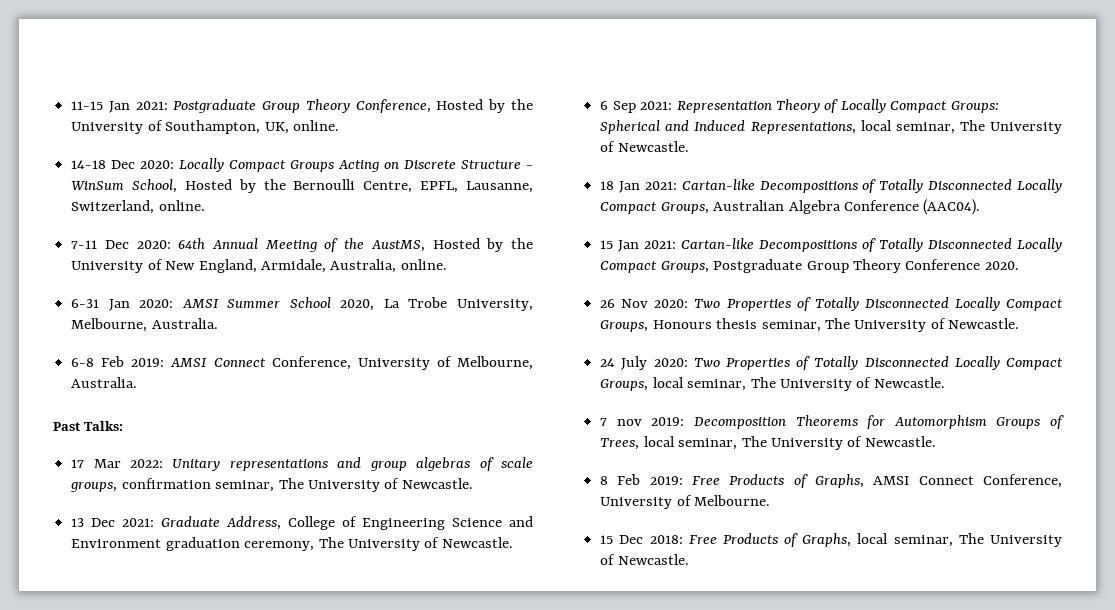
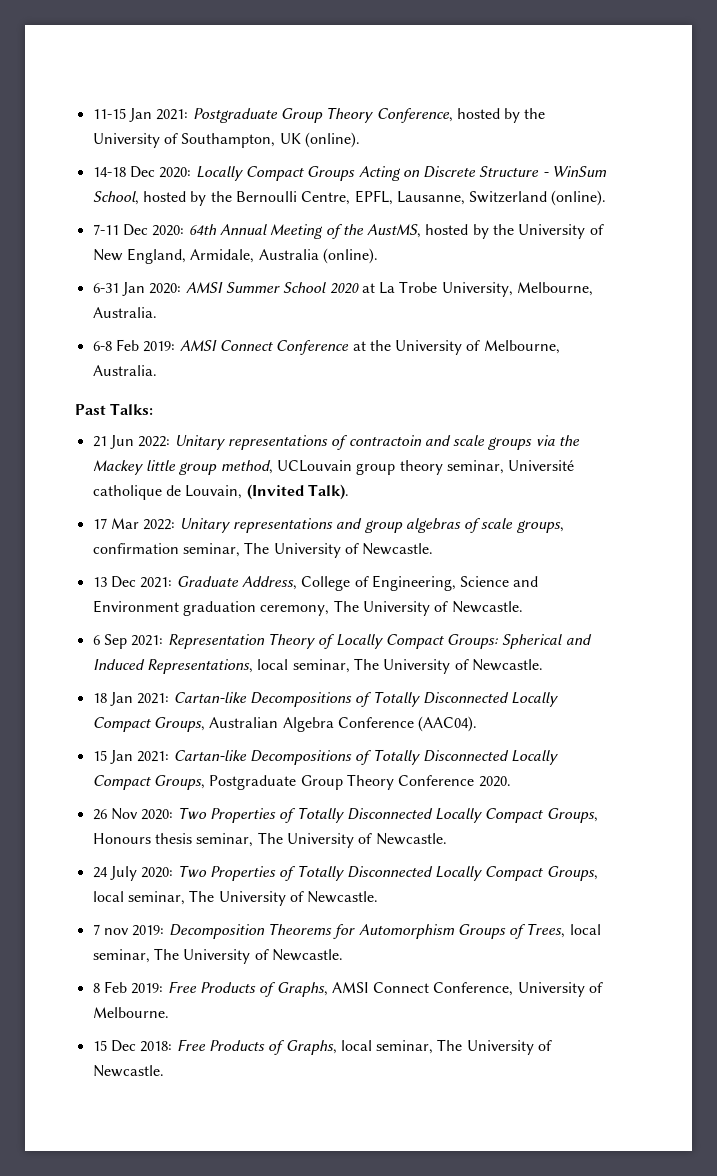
[436,99,484,110] Hosted -> [456,108,500,119] hosted
[264,120,339,134] UK, online. -> [279,132,360,148] UK (online).
[184,179,232,190] Hosted -> [142,191,186,202] hosted
[71,200,205,214] Switzerland, online. -> [469,190,607,206] Switzerland (online).
[432,238,480,249] Hosted -> [425,224,469,235] hosted
[330,259,447,273] Australia, online. -> [258,248,378,264] Australia (online).
[340,299,375,311] 2020, -> [329,283,375,294] 2020 at
[271,356,351,370] Conference, -> [276,340,391,355] Conference at the
(123, 426) none -> [92,435,581,450] [92,460,575,475] [92,484,349,500] // 21 Jun 2022: Unitary representations of contractoin and scale groups via the Mackey little group method, UCLouvain group theory seminar, Université catholique de Louvain, (Invited Talk).
[362,518,446,530] Engineering -> [371,575,456,591] Engineering,

